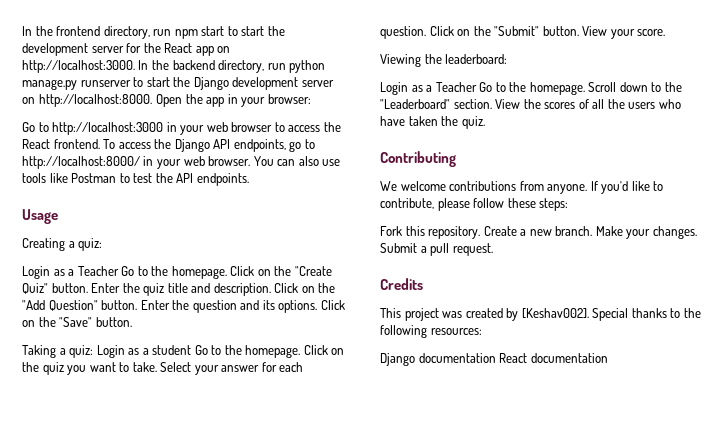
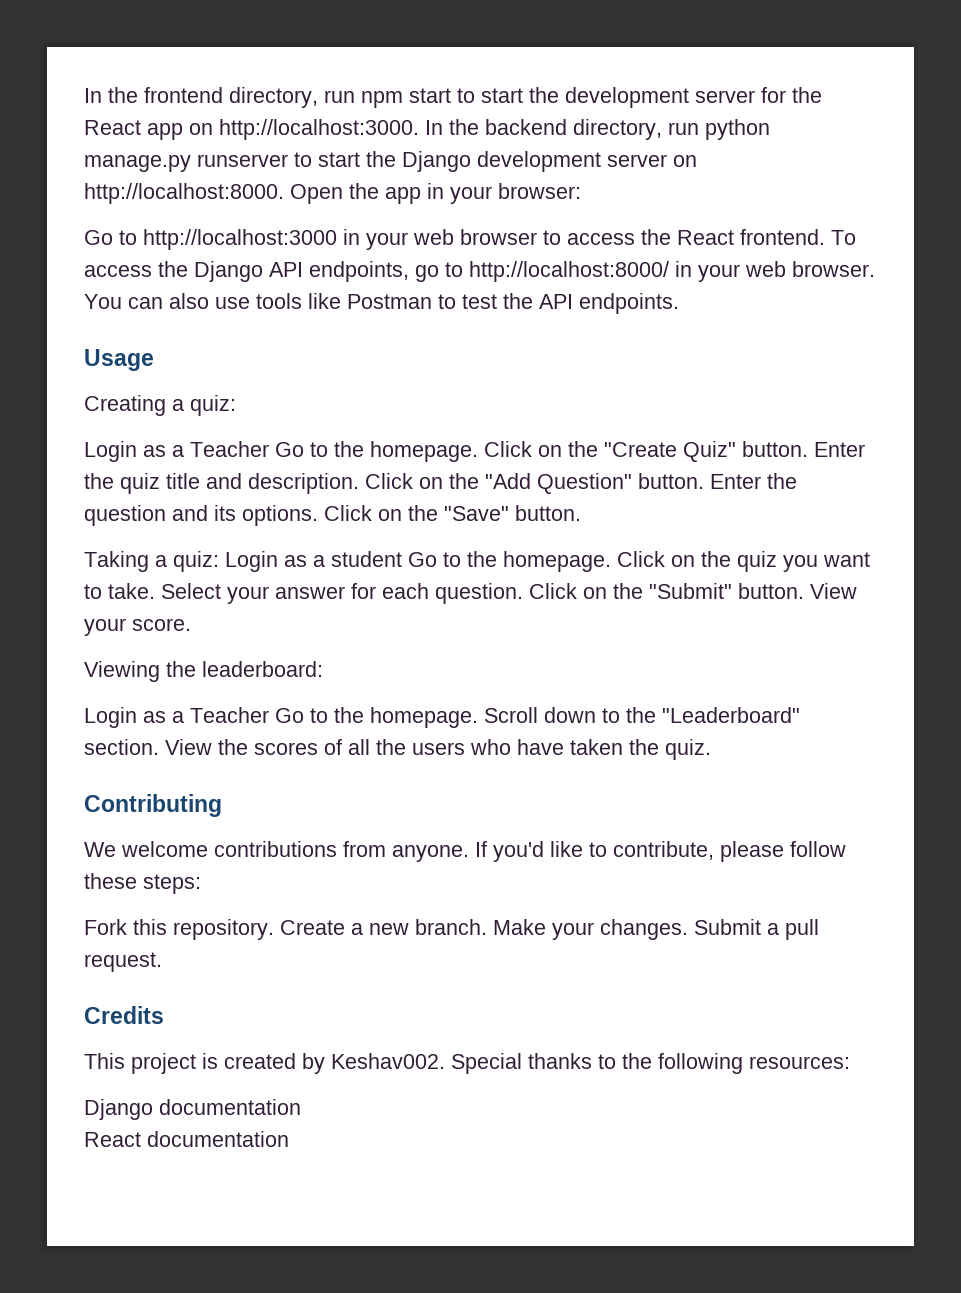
[442,311,463,318] was -> [202,1053,218,1069] is
[521,308,589,318] [Keshav002]. -> [331,1053,445,1069] Keshav002.
(496, 358) none -> (301, 1107) //

